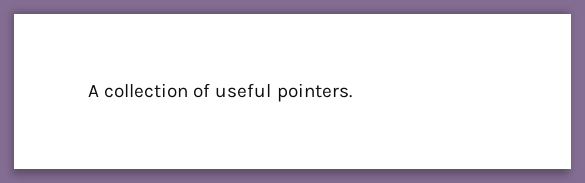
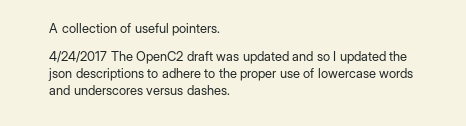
(352, 92) none -> [49,51,408,64] [48,68,414,81] [49,85,230,95] // 4/24/2017 The OpenC2 draft was updated and so I updated the json descriptions to adhere to the proper use of lowercase words and underscores versus dashes.

